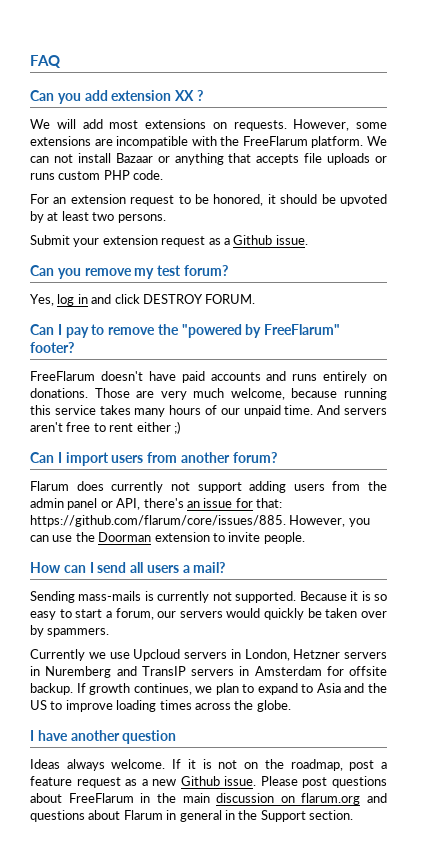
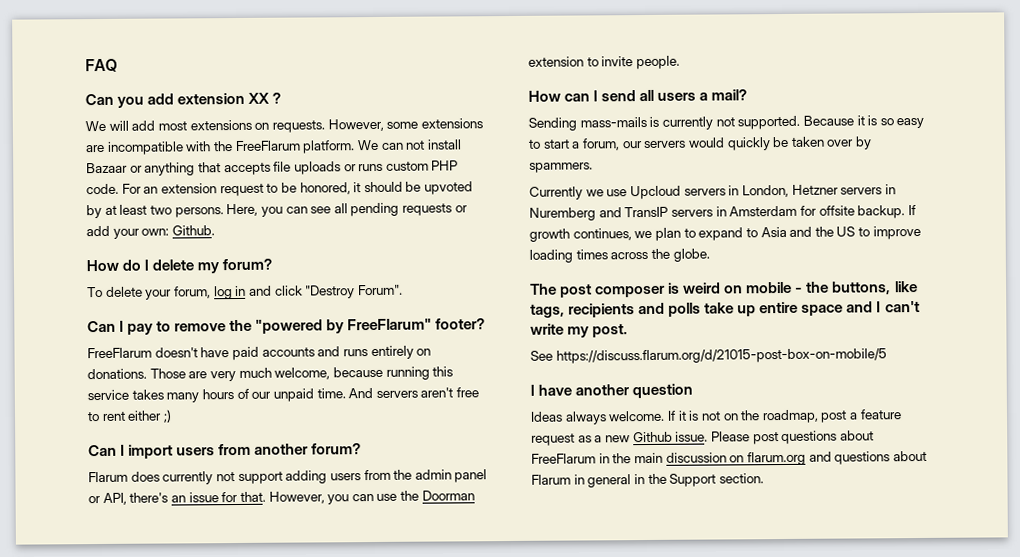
(164, 175) // -> (119, 189) none
[30,235,308,247] [30,265,228,279] [30,294,54,306] // Submit your extension request as a Github issue. // Can you remove my test forum? // Yes, -> [226,202,468,217] [86,225,215,239] [86,258,273,274] [87,286,211,300] Here, you can see all pending requests or add your own: Github. // How do I delete my forum? // To delete your forum,
[142,294,256,304] DESTROY FORUM. -> [305,284,403,299] "Destroy Forum".
[256,498,282,508] [30,515,286,527] that: https://github.com/flarum/core/issues/885. -> [239,491,266,502] that.
(291, 706) none -> [530,281,918,298] [530,301,920,318] [530,323,629,338] [530,348,887,364] // The post composer is weird on mobile - the buttons, like tags, recipients and polls take up entire space and I can't write my post. // See https://discuss.flarum.org/d/21015-post-box-on-mobile/5

